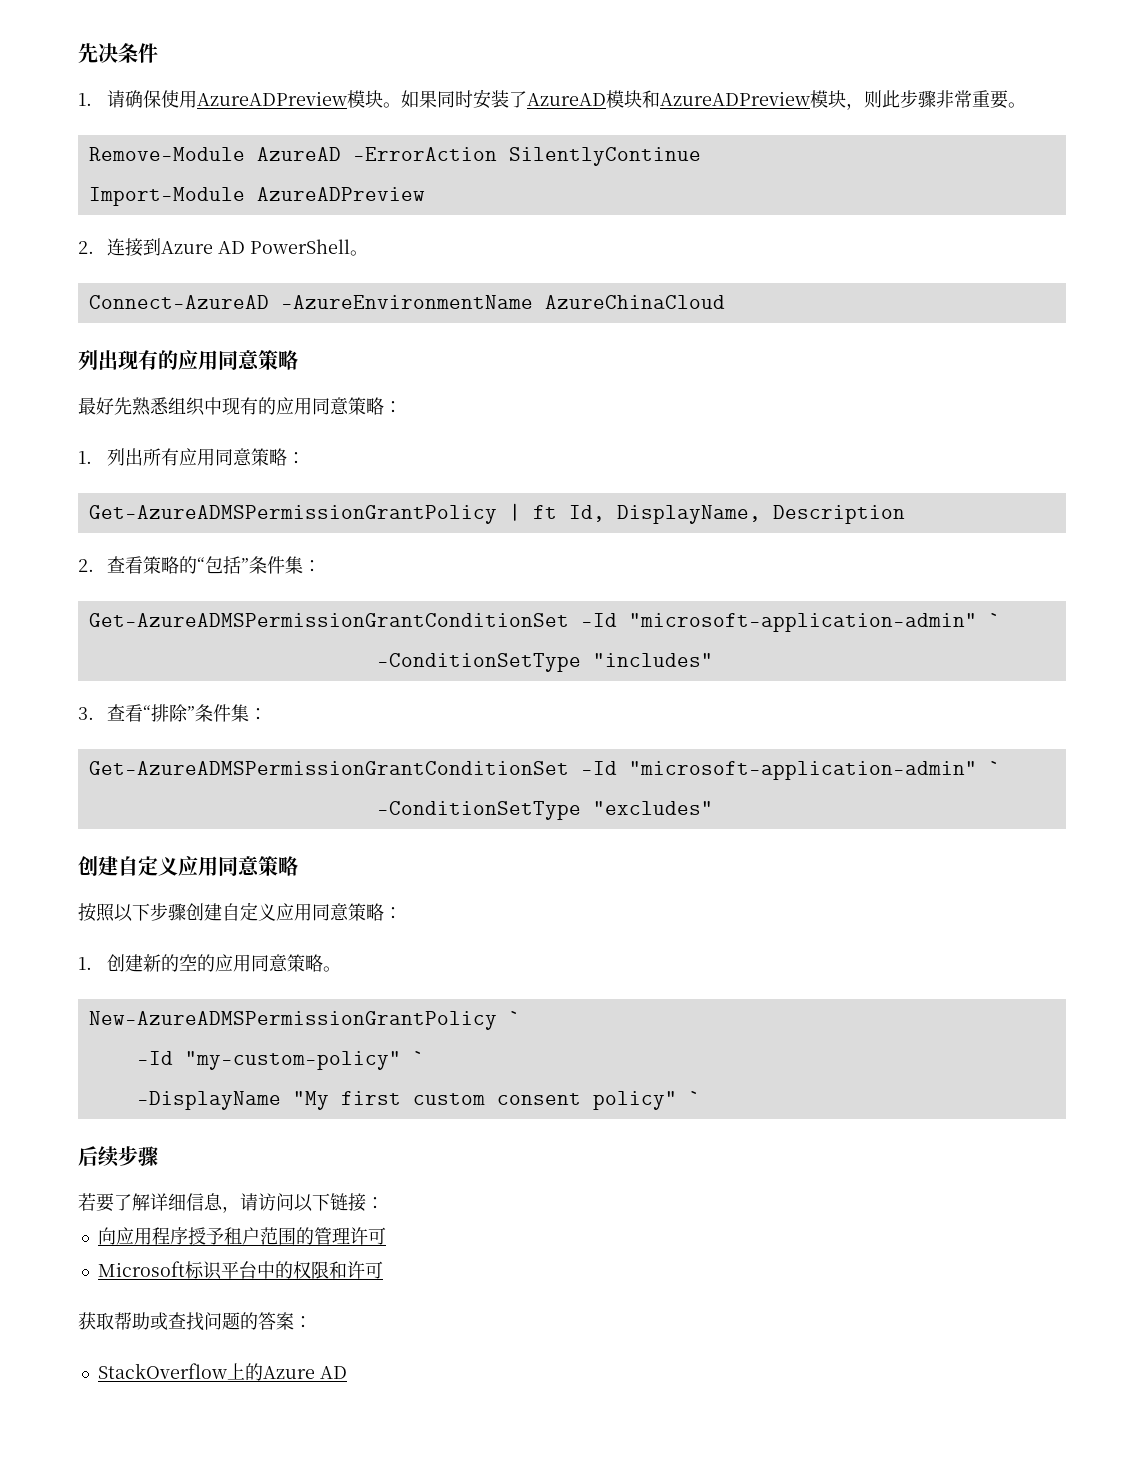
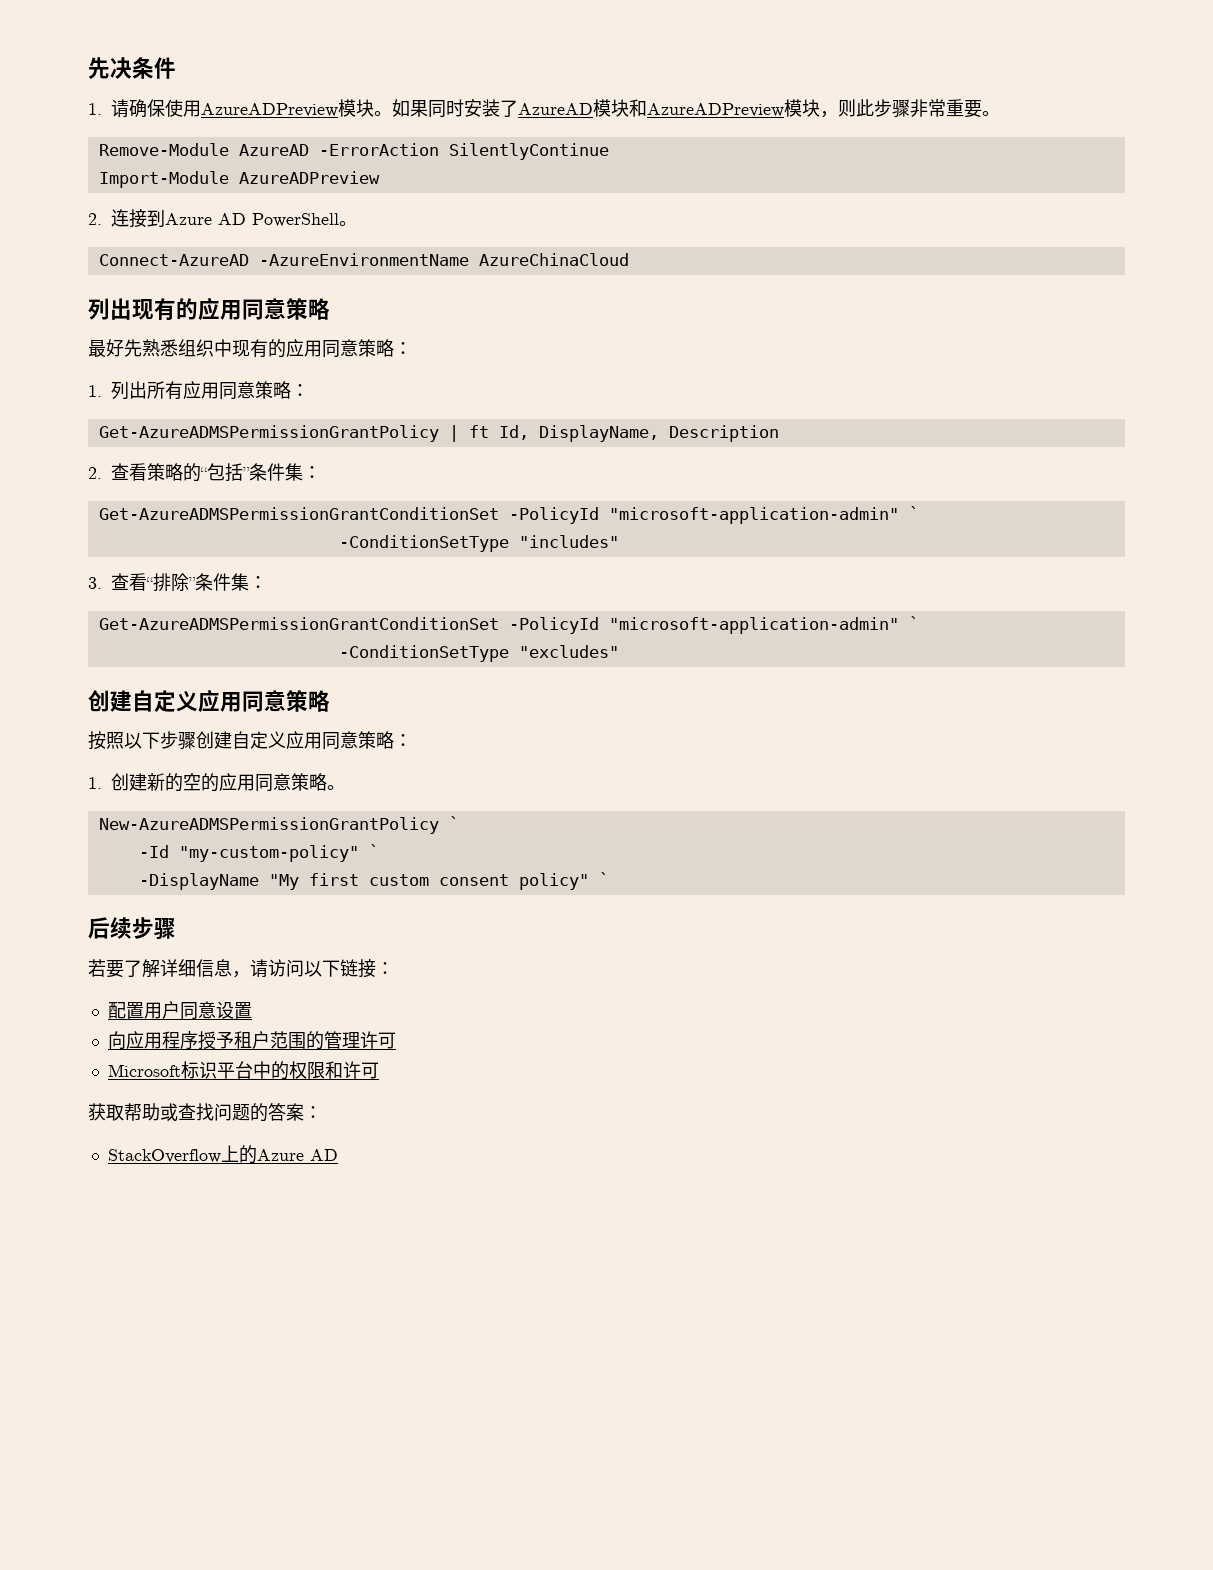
[580,613,617,627] -Id -> [508,507,599,524] -PolicyId
[580,761,617,775] -Id -> [508,617,599,634] -PolicyId
(384, 1203) none -> [107,1001,252,1020] // 配置用户同意设置

